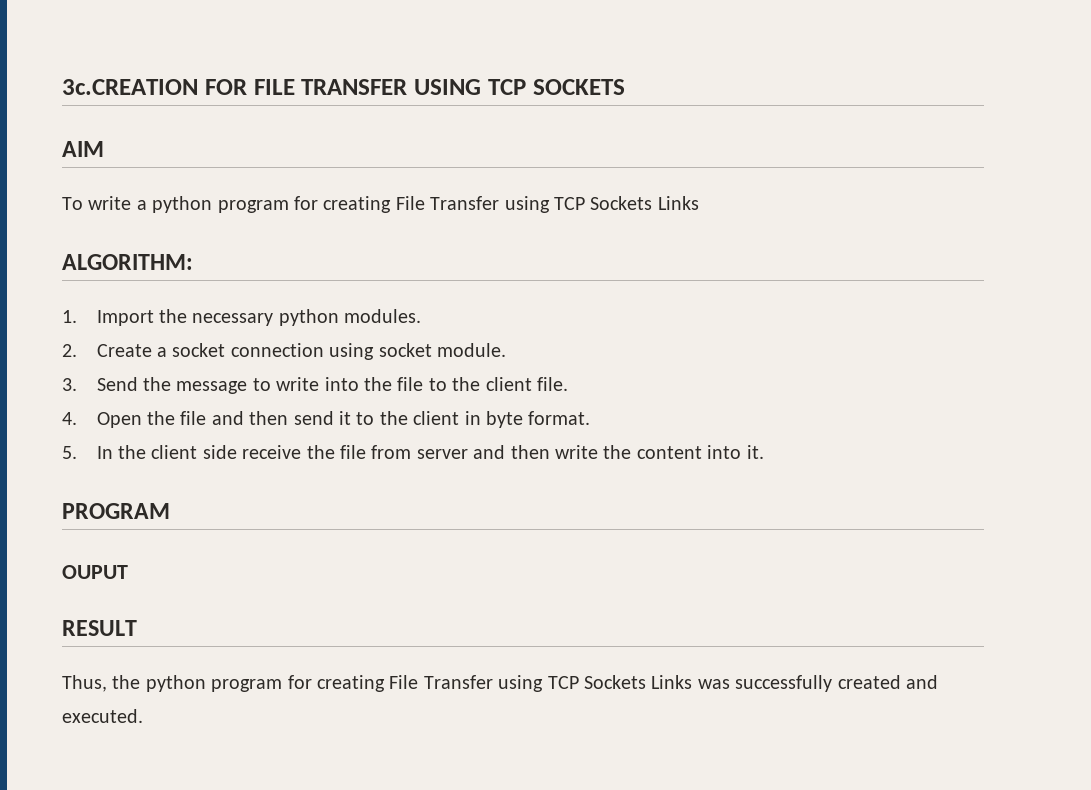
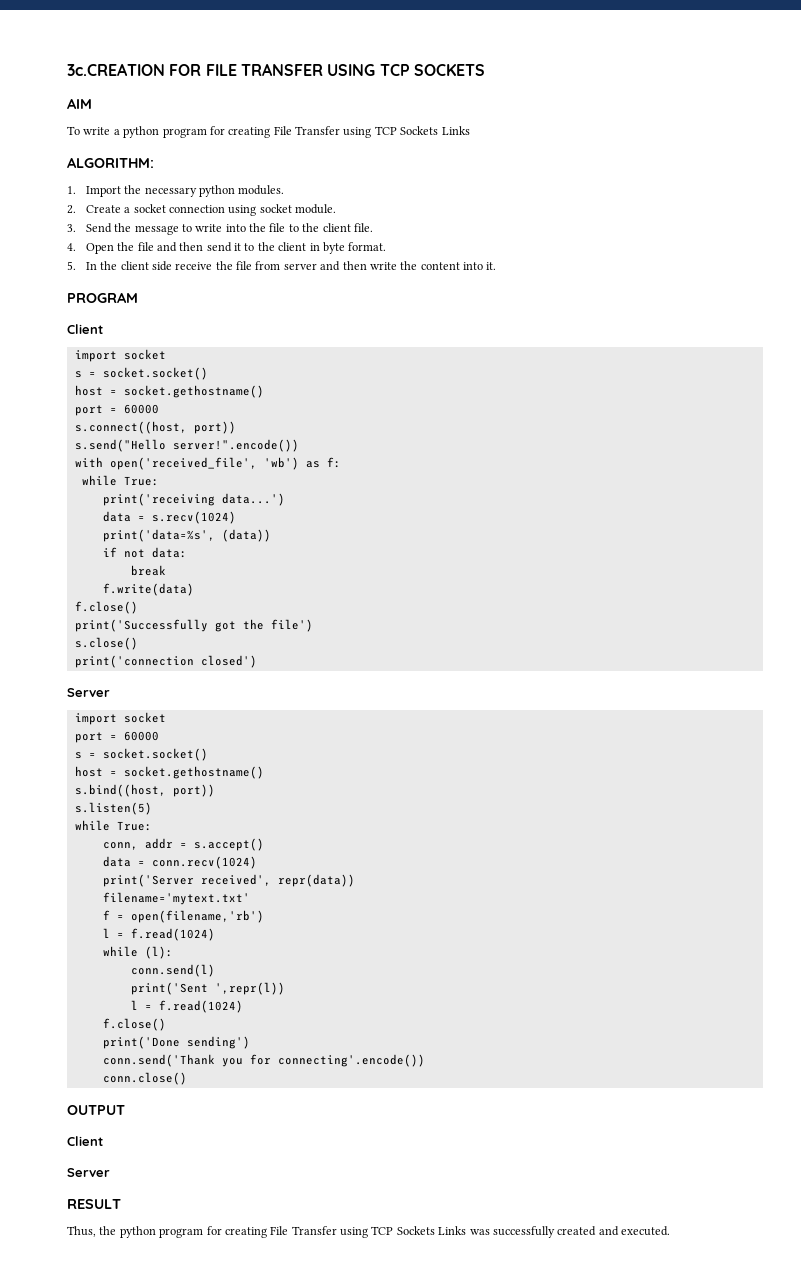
[62,565,128,579] OUPUT -> [67,324,103,334] [74,349,166,362] [74,367,208,380] [74,385,264,398] [74,404,159,416] [74,421,236,434] [74,439,299,452] [74,457,341,470] [81,475,159,486] [102,493,285,506] [102,511,236,524] [102,529,271,542] [102,547,187,558] [130,565,166,576] [102,583,194,596] [74,601,138,614] [74,619,313,632] [74,637,138,650] [74,655,257,668] [67,688,110,697] [74,712,166,725] [74,731,159,743] [74,748,208,761] [74,766,264,779] [74,784,215,797] [74,802,152,815] [74,820,152,831] [102,838,264,851] [102,856,257,869] [102,874,355,887] [102,892,250,905] [102,910,264,923] [102,928,215,941] [102,946,173,959] [130,964,215,977] [130,982,285,995] [130,1000,243,1013] [102,1018,166,1031] [102,1036,250,1049] [102,1054,425,1067] [102,1072,187,1085] [67,1105,125,1115] [67,1136,103,1146] [67,1168,110,1177] Client // import socket // s = socket.socket() // host = socket.gethostname() // port = 60000 // s.connect((host, port)) // s.send("Hello server!".encode()) // with open('received_file', 'wb') as f: // while True: // print('receiving data...') // data = s.recv(1024) // print('data=%s', (data)) // if not data: // break // f.write(data) // f.close() // print('Successfully got the file') // s.close() // print('connection closed') // Server // import socket // port = 60000 // s = socket.socket() // host = socket.gethostname() // s.bind((host, port)) // s.listen(5) // while True: // conn, addr = s.accept() // data = conn.recv(1024) // print('Server received', repr(data)) // filename='mytext.txt' // f = open(filename,'rb') // l = f.read(1024) // while (l): // conn.send(l) // print('Sent ',repr(l)) // l = f.read(1024) // f.close() // print('Done sending') // conn.send('Thank you for connecting'.encode()) // conn.close() // OUTPUT // Client // Server

